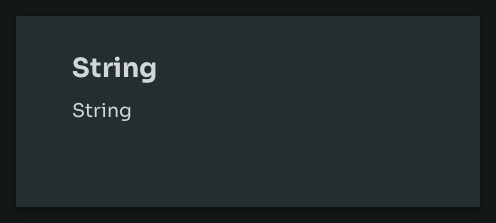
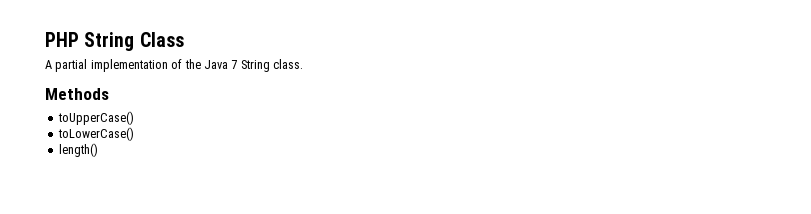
[72,56,157,83] [72,102,132,121] String // String -> [45,32,184,51] [45,59,303,72] [45,88,109,100] [57,111,134,125] [57,127,134,141] [58,143,98,157] PHP String Class // A partial implementation of the Java 7 String class. // Methods // toUpperCase() // toLowerCase() // length()

